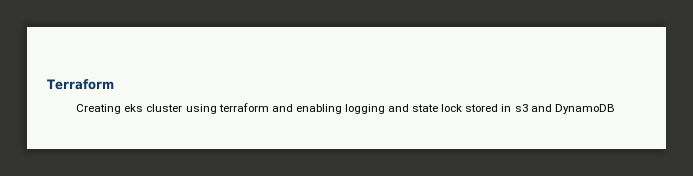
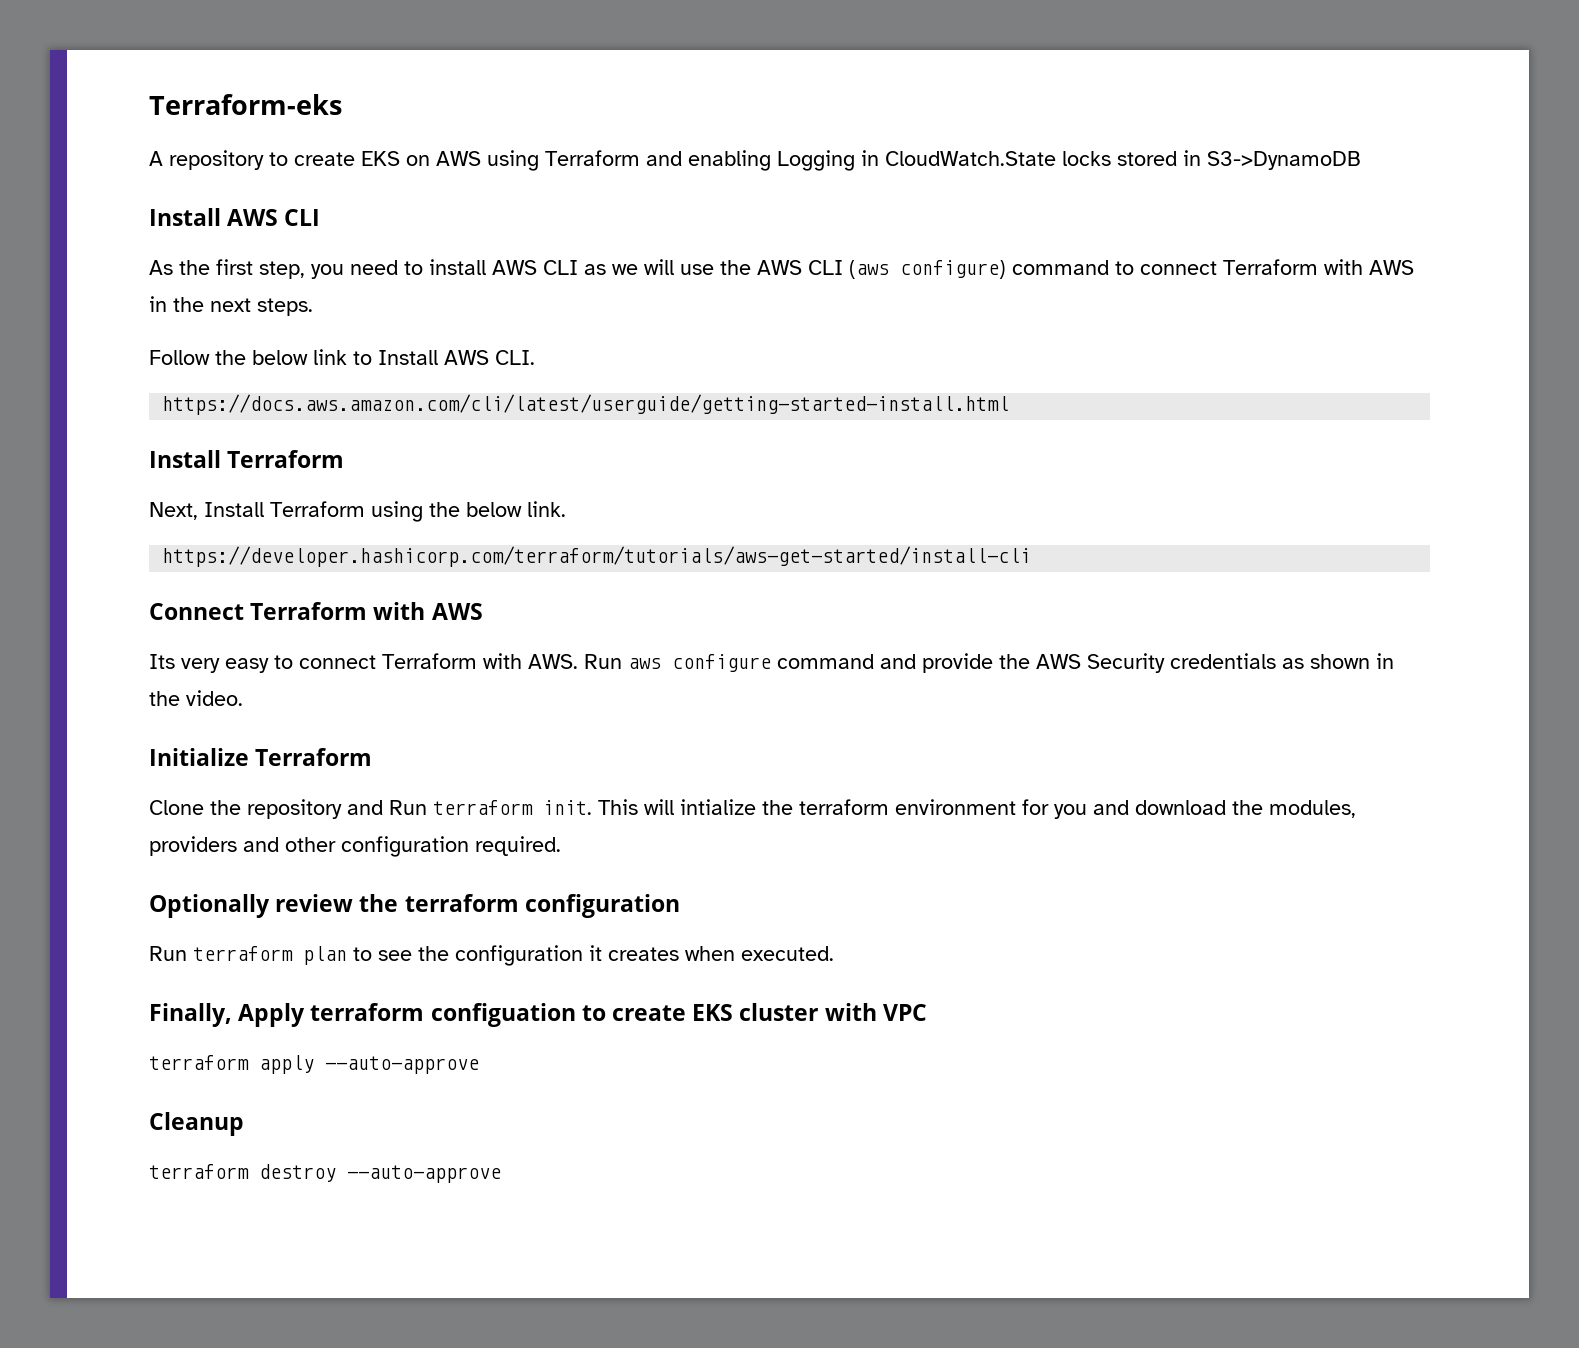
[47,79,114,90] [76,103,615,114] Terraform // Creating eks cluster using terraform and enabling logging and state lock stored in s3 and DynamoDB -> [149,94,342,115] [149,150,1361,171] [149,208,321,226] [149,259,1414,279] [149,296,313,316] [149,349,535,365] [162,394,1010,415] [149,450,345,468] [149,501,566,522] [162,546,1032,567] [149,602,483,620] [149,653,1394,673] [149,690,243,706] [149,748,373,766] [149,799,1356,819] [149,836,561,857] [149,894,680,918] [149,945,834,966] [149,1003,927,1027] [149,1055,479,1074] [149,1112,244,1136] [149,1164,501,1183] Terraform-eks // A repository to create EKS on AWS using Terraform and enabling Logging in CloudWatch.State locks stored in S3->DynamoDB // Install AWS CLI // As the first step, you need to install AWS CLI as we will use the AWS CLI (aws configure) command to connect Terraform with AWS in the next steps. // Follow the below link to Install AWS CLI. // https://docs.aws.amazon.com/cli/latest/userguide/getting-started-install.html // Install Terraform // Next, Install Terraform using the below link. // https://developer.hashicorp.com/terraform/tutorials/aws-get-started/install-cli // Connect Terraform with AWS // Its very easy to connect Terraform with AWS. Run aws configure command and provide the AWS Security credentials as shown in the video. // Initialize Terraform // Clone the repository and Run terraform init. This will intialize the terraform environment for you and download the modules, providers and other configuration required. // Optionally review the terraform configuration // Run terraform plan to see the configuration it creates when executed. // Finally, Apply terraform configuation to create EKS cluster with VPC // terraform apply --auto-approve // Cleanup // terraform destroy --auto-approve

